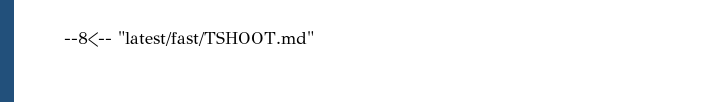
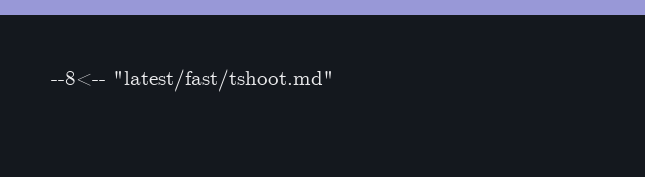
[118,31,314,46] "latest/fast/TSHOOT.md" -> [113,69,334,92] "latest/fast/tshoot.md"

